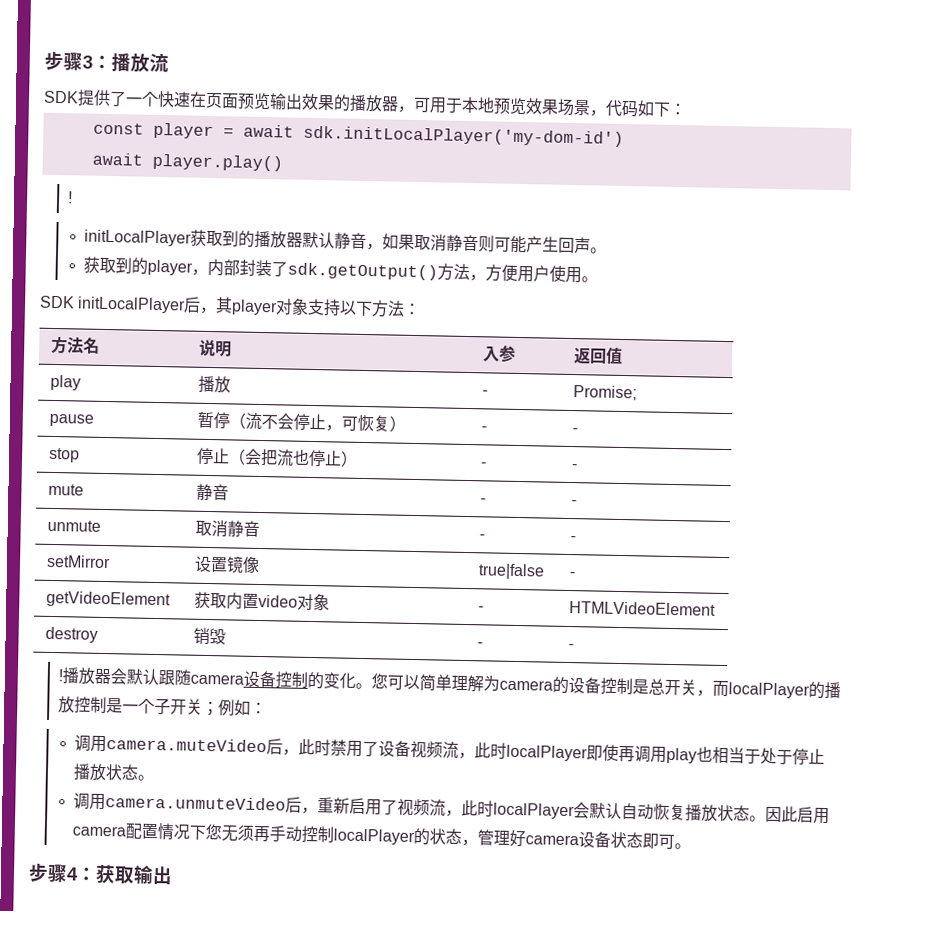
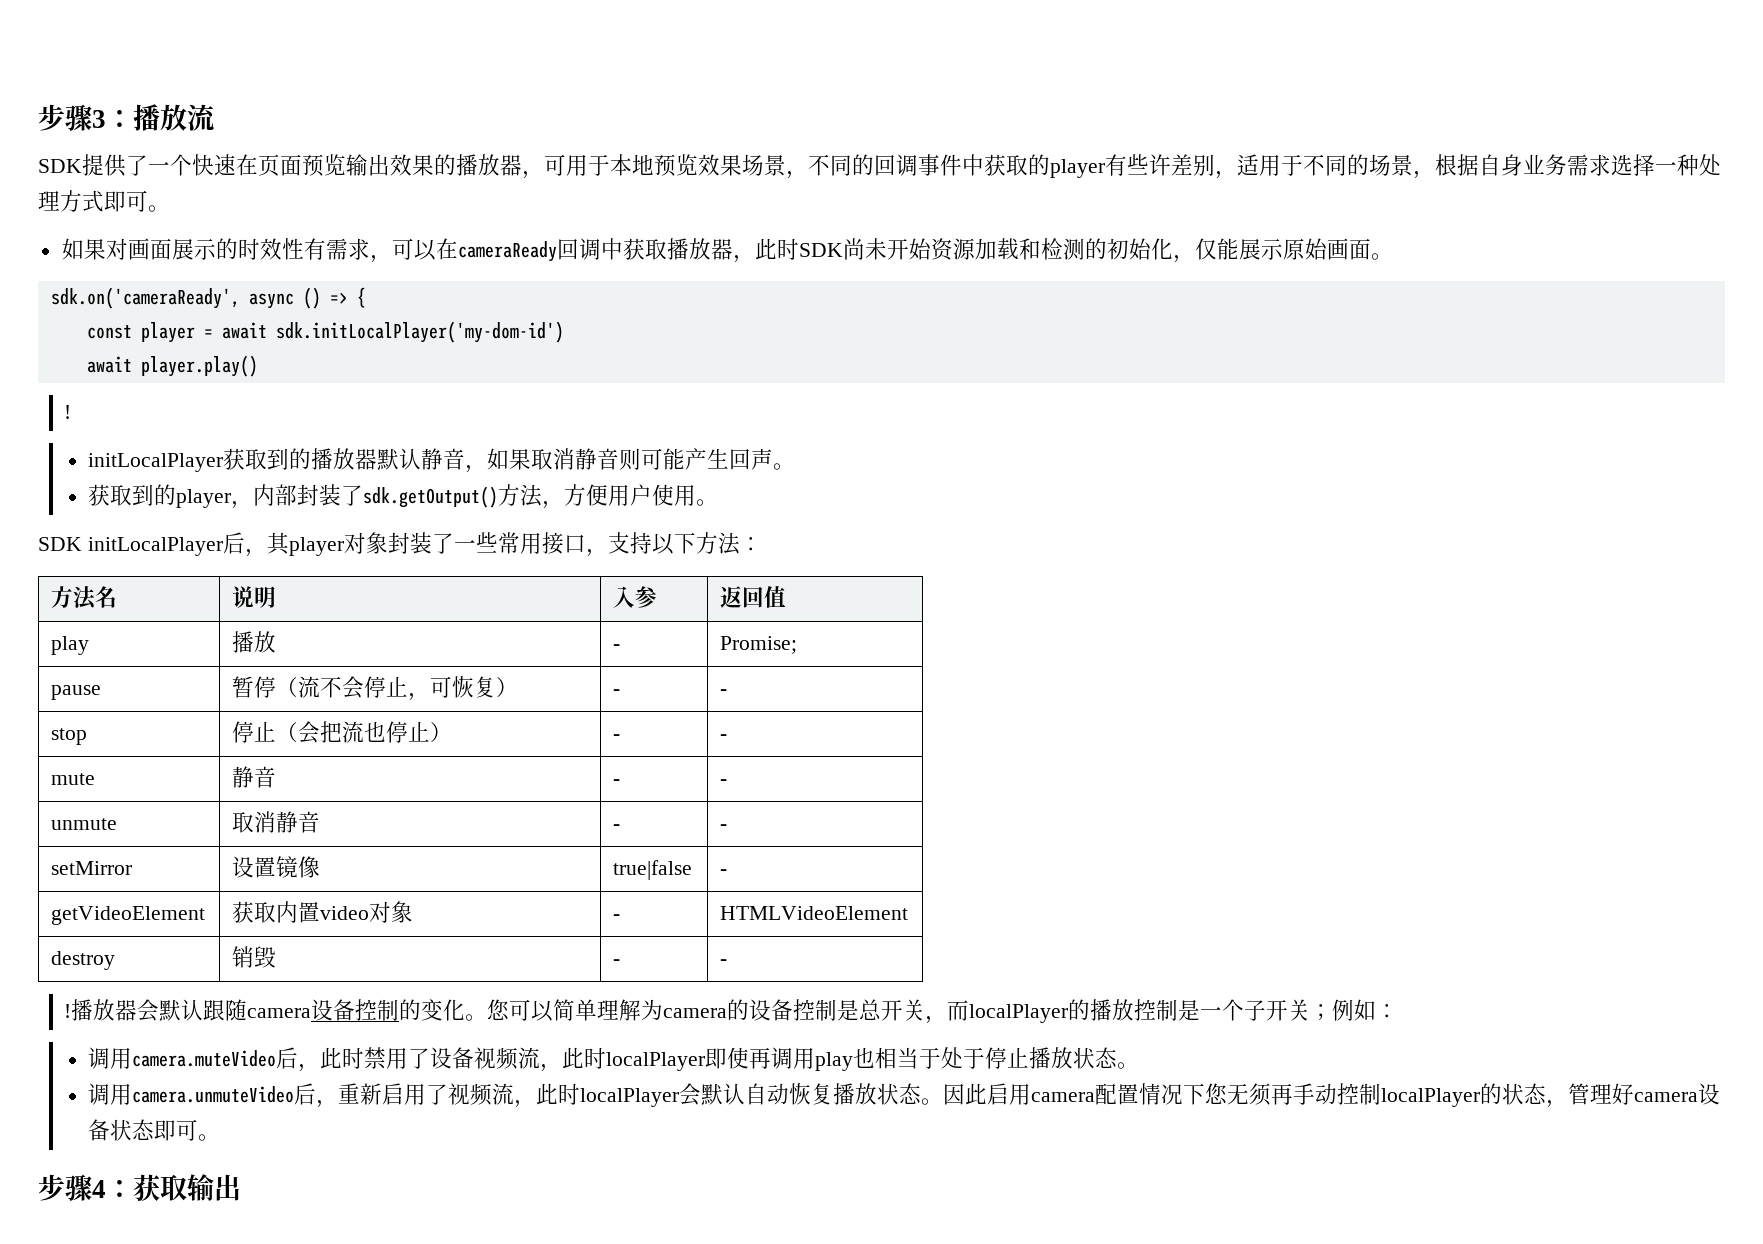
[605,99,687,118] 代码如下： -> [808,154,1721,179] [38,190,170,212] [61,238,1393,263] [50,287,366,309] 不同的回调事件中获取的player有些许差别，适用于不同的场景，根据自身业务需求选择一种处理方式即可。 // 如果对画面展示的时效性有需求，可以在cameraReady回调中获取播放器，此时SDK尚未开始资源加载和检测的初始化，仅能展示原始画面。 // sdk.on('cameraReady', async () => {
(310, 306) none -> [387,532,608,557] 封装了一些常用接口，

